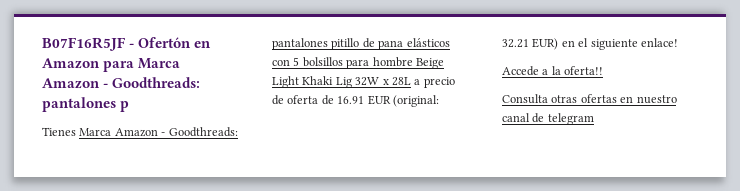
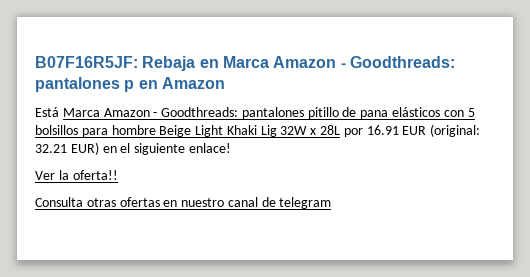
[42,37,212,51] [42,58,135,72] B07F16R5JF - Ofertón en Amazon para -> [35,56,219,71] B07F16R5JF: Rebaja en
[42,127,76,136] // Tienes -> [138,77,225,89] [35,107,59,117] en Amazon // Está
[414,77,455,88] [272,95,334,105] a precio de oferta de -> [343,128,363,137] por
[502,66,549,76] Accede a -> [35,171,55,180] Ver

